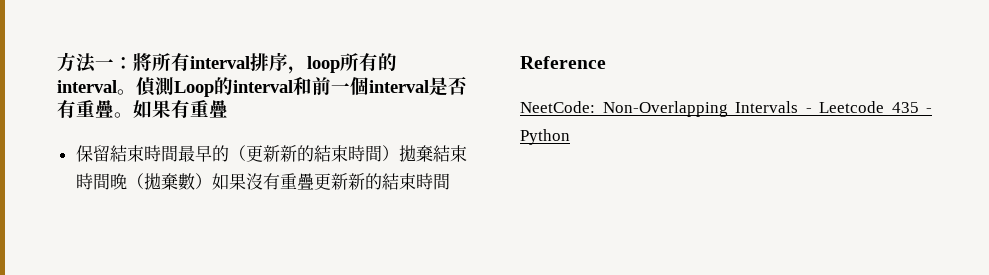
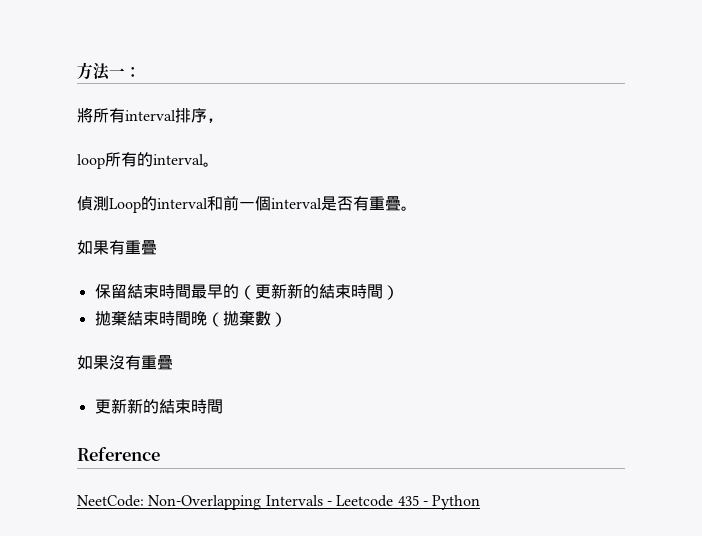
(133, 63) none -> (141, 72) //
(307, 70) none -> (223, 120) //
(136, 92) none -> (219, 164) //
(133, 115) none -> (417, 208) //
(399, 153) none -> (399, 292) //
(212, 181) none -> (287, 319) //
(314, 181) none -> (173, 362) //

